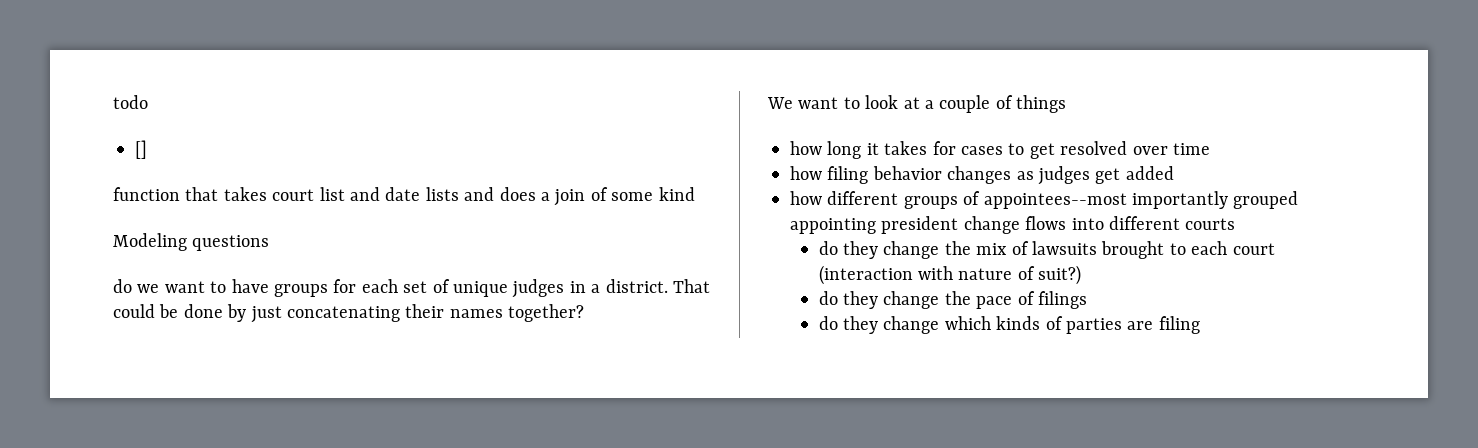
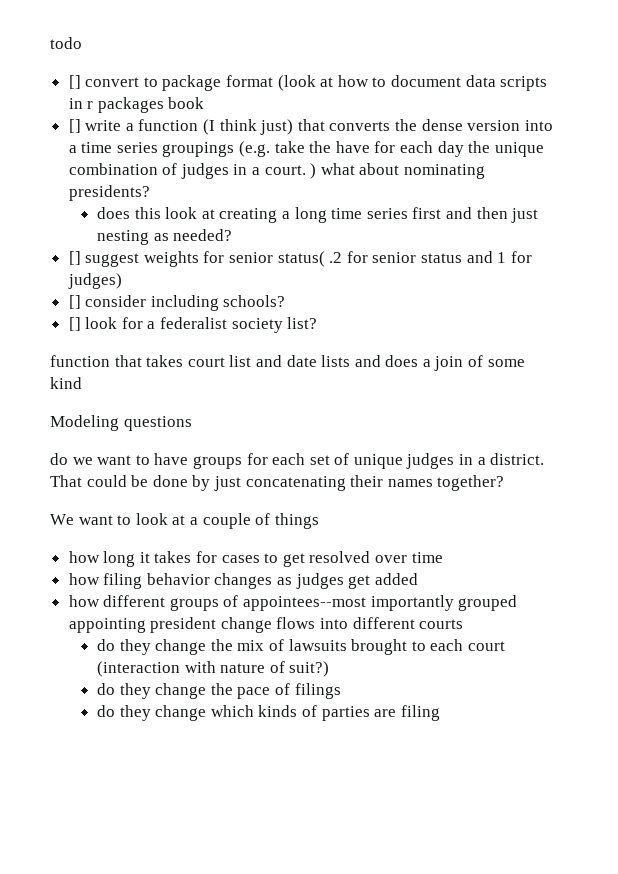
(147, 149) none -> [85,75,548,91] [68,97,205,113] [68,119,553,135] [68,141,544,157] [68,163,486,179] [68,185,150,201] [97,207,539,223] [97,229,233,245] [68,251,532,267] [67,273,122,289] [68,295,286,311] [68,317,318,333] convert to package format (look at how to document data scripts in r packages book // [] write a function (I think just) that converts the dense version into a time series groupings (e.g. take the have for each day the unique combination of judges in a court. ) what about nominating presidents? // does this look at creating a long time series first and then just nesting as needed? // [] suggest weights for senior status( .2 for senior status and 1 for judges) // [] consider including schools? // [] look for a federalist society list?

